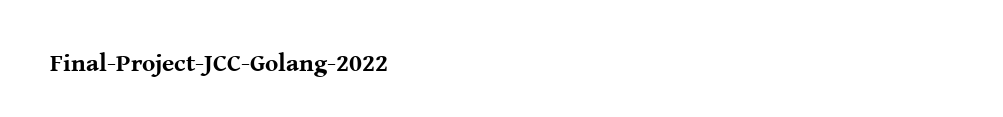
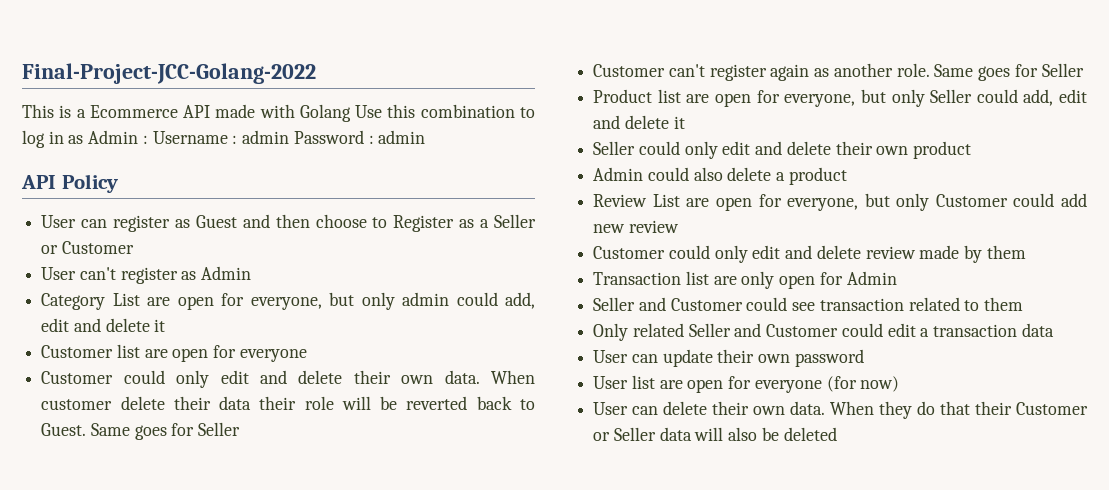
(388, 64) none -> [22,104,535,122] [22,130,426,148] [21,174,118,193] [41,214,536,232] [41,241,134,254] [41,266,252,284] [41,292,536,310] [41,318,166,332] [41,344,307,362] [41,370,535,388] [41,396,535,410] [41,422,241,440] [593,63,1084,81] [593,89,1087,107] [593,115,685,129] [593,141,972,159] [593,167,847,185] [593,193,1087,211] [593,220,679,233] [593,245,1026,263] [593,271,897,289] [593,297,1024,311] [593,323,1054,341] [593,349,864,367] [593,375,900,393] [593,401,1088,419] [593,427,837,441] // This is a Ecommerce API made with Golang Use this combination to log in as Admin : Username : admin Password : admin // API Policy // User can register as Guest and then choose to Register as a Seller or Customer // User can't register as Admin // Category List are open for everyone, but only admin could add, edit and delete it // Customer list are open for everyone // Customer could only edit and delete their own data. When customer delete their data their role will be reverted back to Guest. Same goes for Seller // Customer can't register again as another role. Same goes for Seller // Product list are open for everyone, but only Seller could add, edit and delete it // Seller could only edit and delete their own product // Admin could also delete a product // Review List are open for everyone, but only Customer could add new review // Customer could only edit and delete review made by them // Transaction list are only open for Admin // Seller and Customer could see transaction related to them // Only related Seller and Customer could edit a transaction data // User can update their own password // User list are open for everyone (for now) // User can delete their own data. When they do that their Customer or Seller data will also be deleted

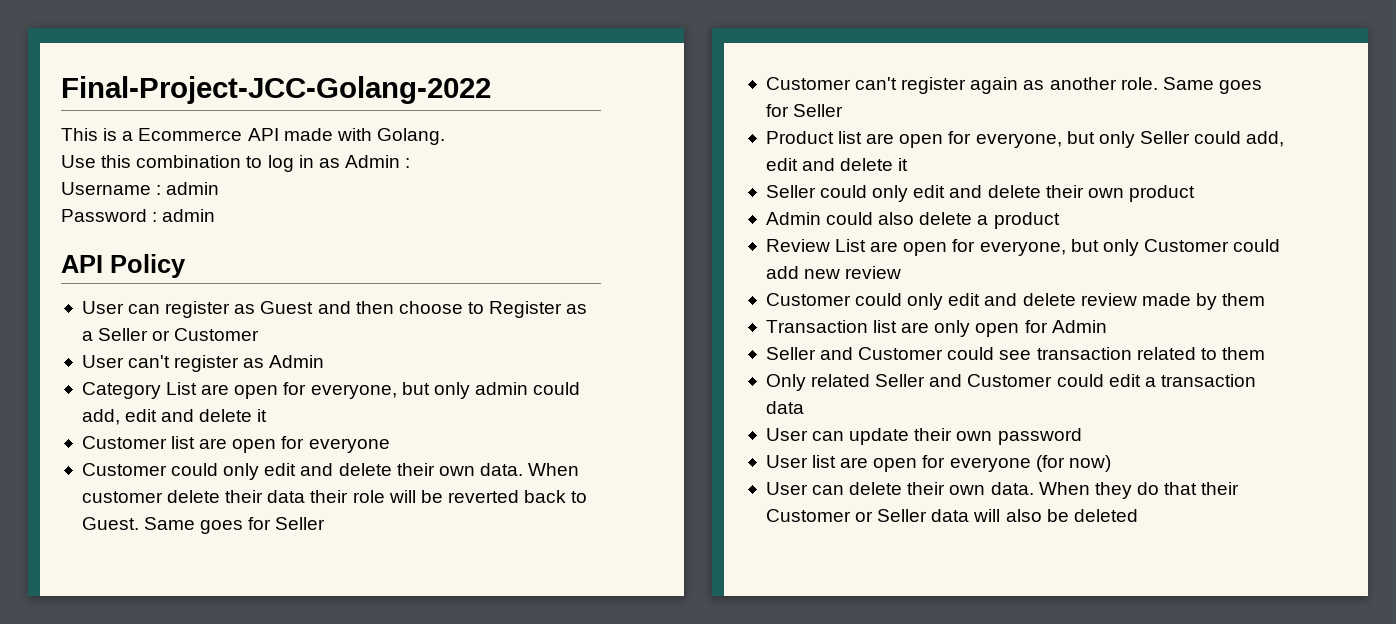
[299,104,351,122] Golang -> [376,128,445,145] Golang. //
(148, 139) none -> (411, 163) //
(290, 137) none -> (220, 188) //

